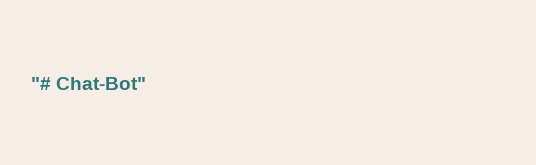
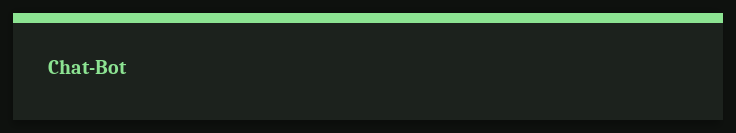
[31,77,147,90] "# Chat-Bot" -> [48,59,127,74] Chat-Bot

